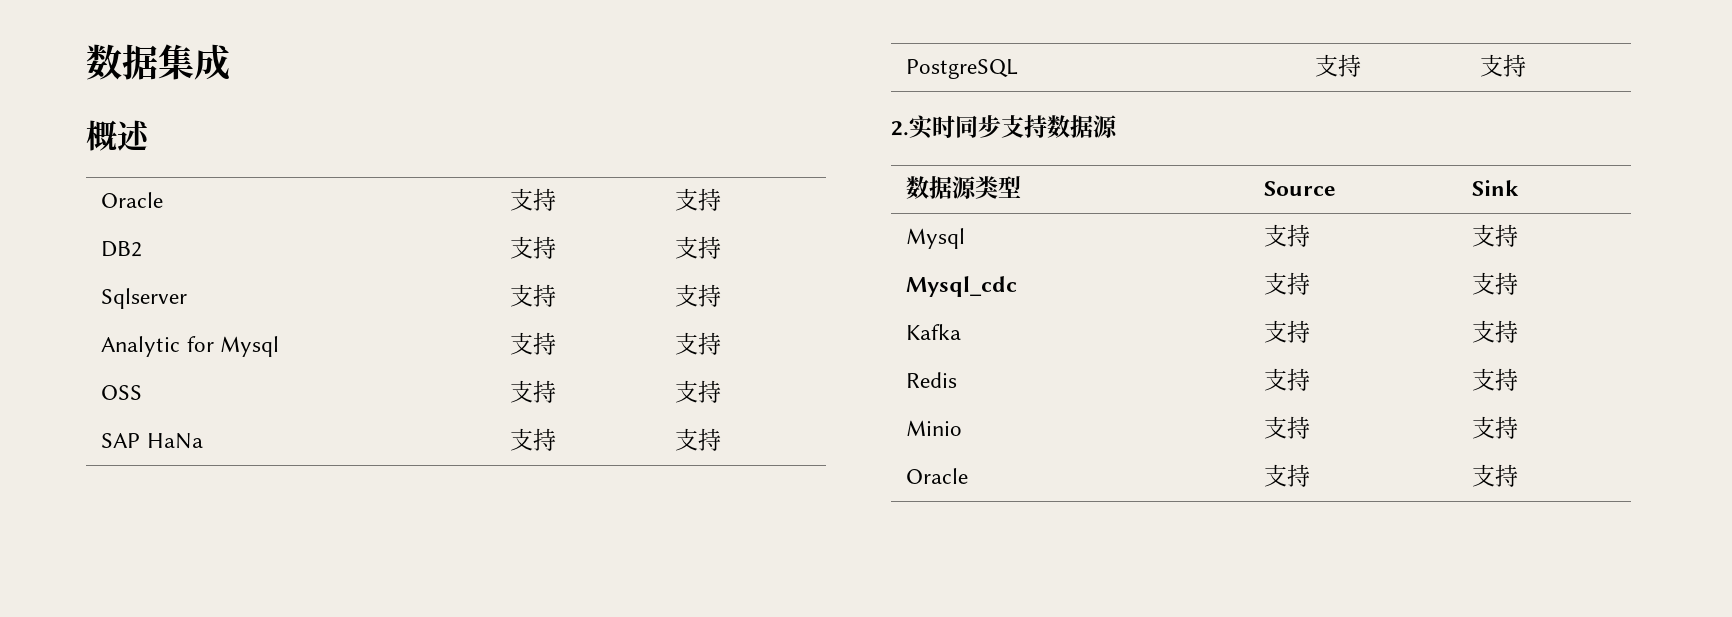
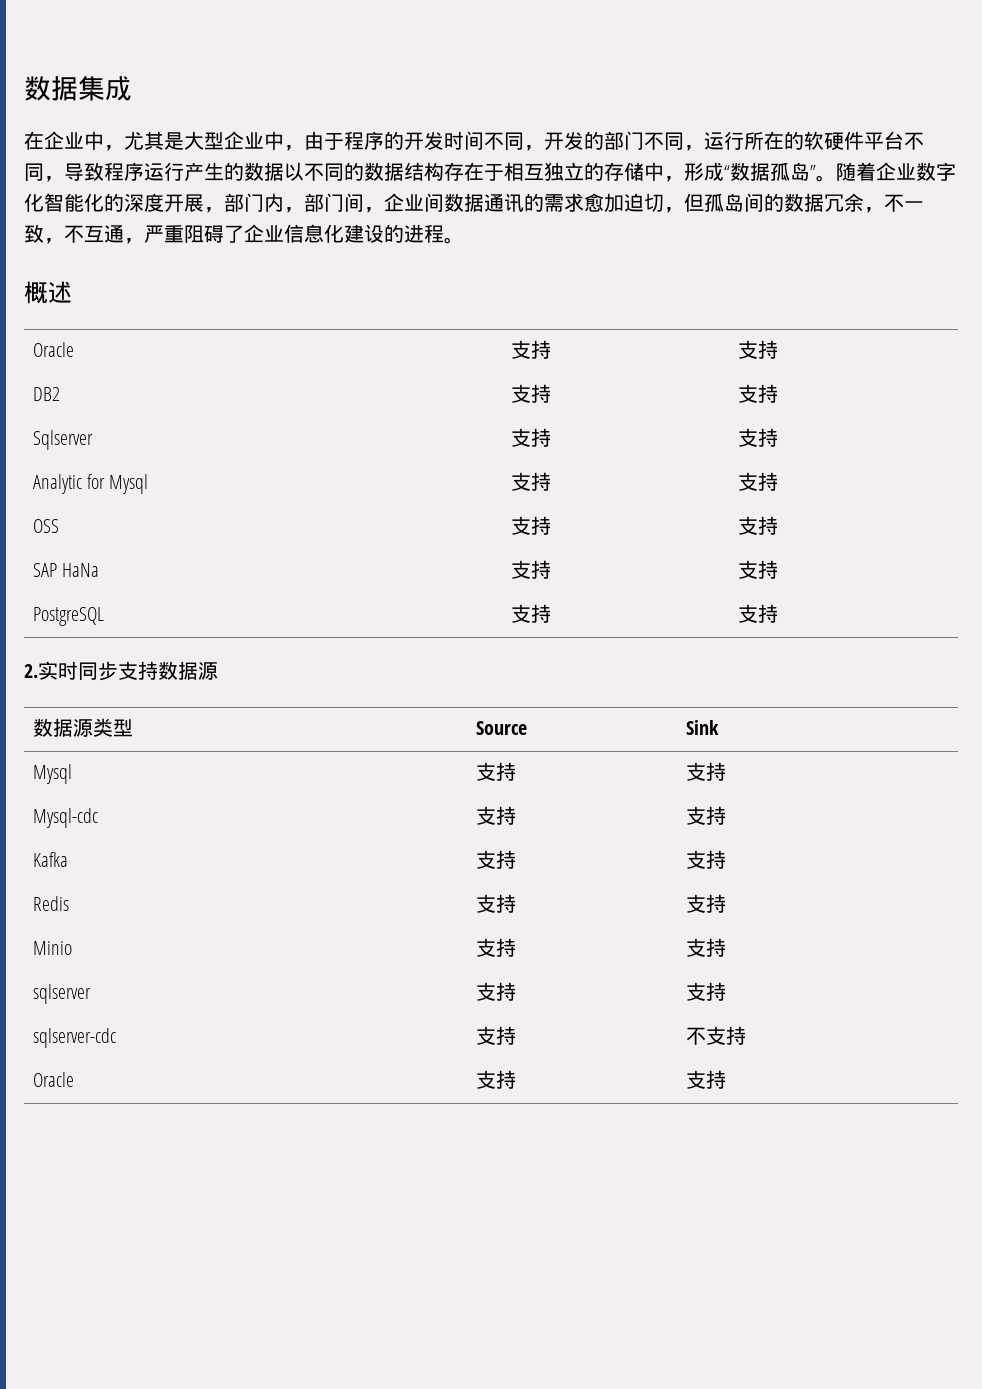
(230, 62) none -> [24,131,924,151] [24,162,956,182] [24,193,924,213] [24,224,464,244] // 在企业中，尤其是大型企业中，由于程序的开发时间不同，开发的部门不同，运行所在的软硬件平台不同，导致程序运行产生的数据以不同的数据结构存在于相互独立的存储中，形成“数据孤岛”。随着企业数字化智能化的深度开展，部门内，部门间，企业间数据通讯的需求愈加迫切，但孤岛间的数据冗余，不一致，不互通，严重阻碍了企业信息化建设的进程。
[906,276,1018,297] Mysql_cdc -> [32,808,98,828] Mysql-cdc
(1519, 427) none -> [32,984,91,1004] [475,982,516,1001] [685,982,726,1001] [32,1028,116,1048] [475,1026,516,1045] [685,1026,746,1045] // sqlserver | 支持 | 支持 // sqlserver-cdc | 支持 | 不支持

